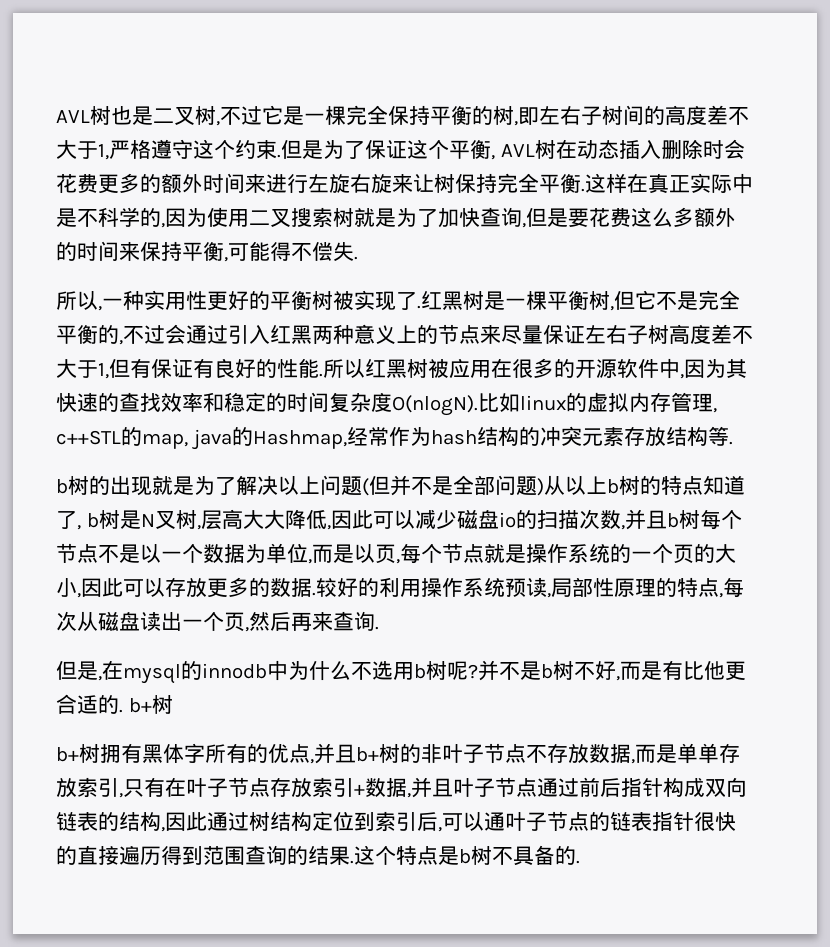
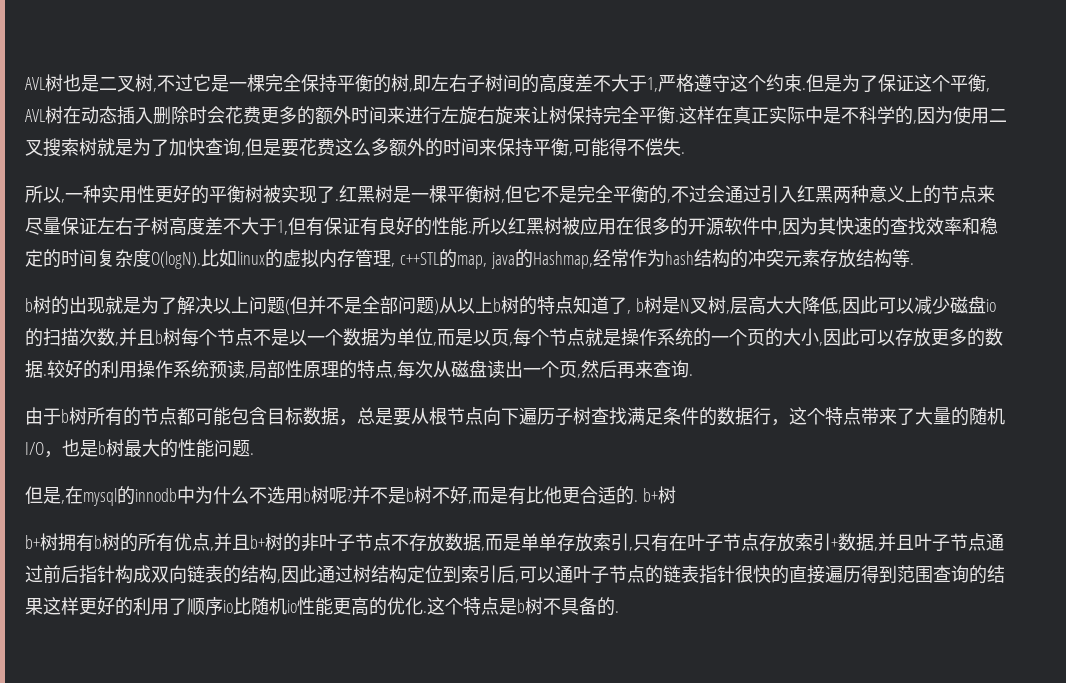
[392,395,478,416] O(nlogN). -> [151,251,201,269] O(logN).
(379, 628) none -> [25,407,1005,426] [25,439,254,458] // 由于b树所有的节点都可能包含目标数据，总是要从根节点向下遍历子树查找满足条件的数据行，这个特点带来了大量的随机I/O，也是b树最大的性能问题.
[142,743,268,763] 黑体字所有的 -> [94,533,174,552] b树的所有
(350, 855) none -> [43,597,423,616] 这样更好的利用了顺序io比随机io性能更高的优化

